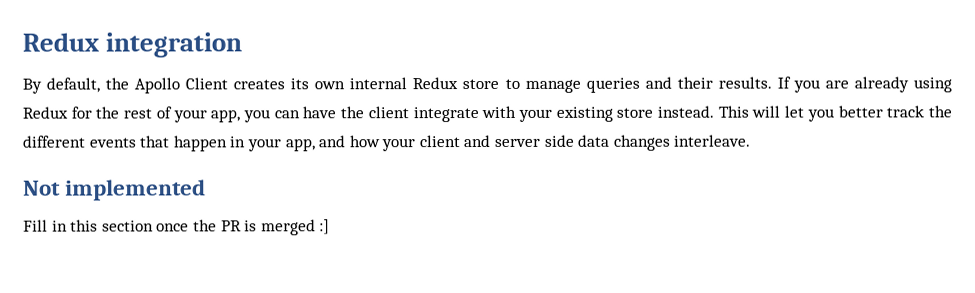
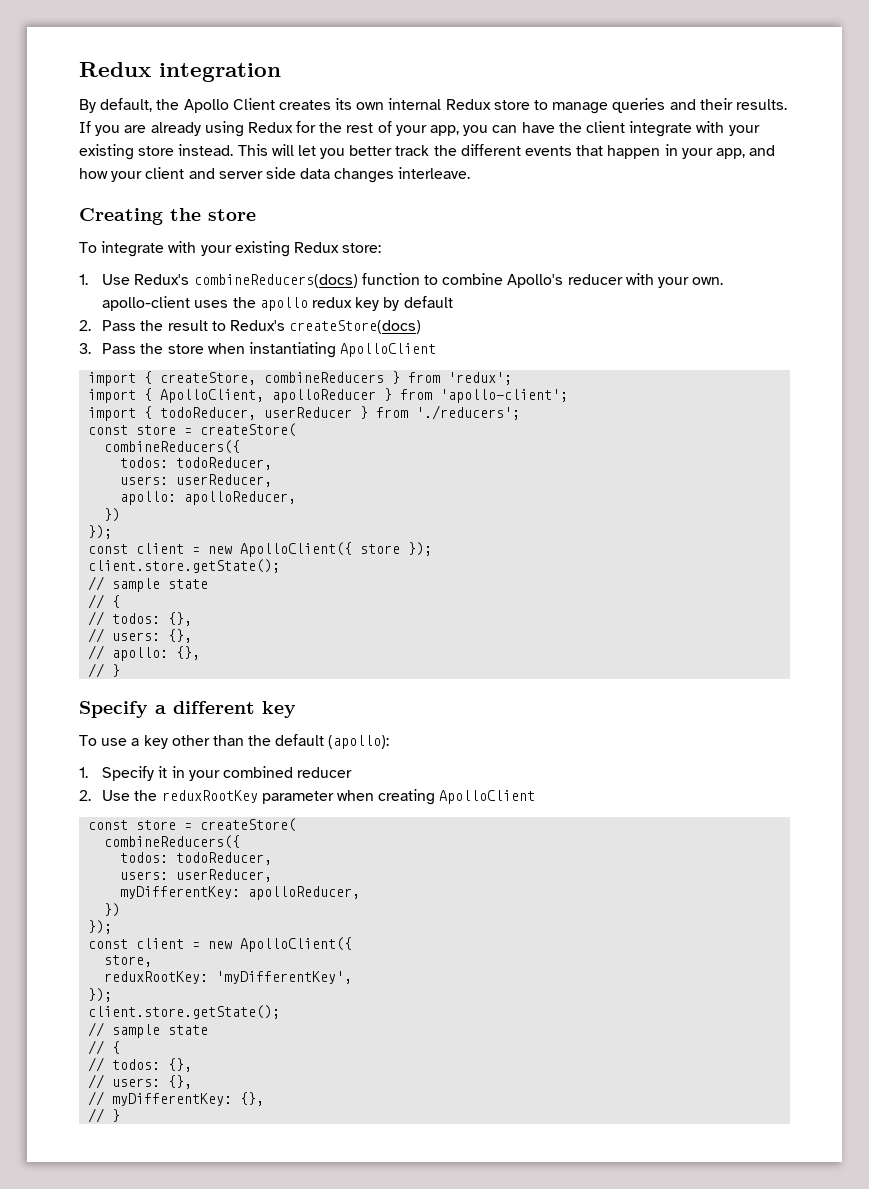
[23,179,207,201] [23,219,331,236] Not implemented // Fill in this section once the PR is merged :] -> [79,208,256,225] [79,241,382,257] [79,273,724,288] [102,296,453,311] [79,320,422,334] [79,342,437,358] [88,371,513,386] [88,388,569,403] [88,405,521,421] [88,423,297,437] [104,440,241,454] [120,457,273,470] [120,474,273,487] [120,491,297,505] [104,508,121,522] [88,525,113,539] [88,542,433,557] [88,559,281,573] [88,576,209,592] [88,594,121,609] [88,611,193,626] [88,628,193,643] [88,645,201,661] [88,663,121,678] [79,701,296,718] [79,734,390,749] [79,766,353,781] [79,789,536,805] [88,818,297,832] [104,835,241,849] [120,852,273,865] [120,869,273,882] [120,886,361,900] [104,903,121,917] [88,920,113,934] [88,937,353,952] [104,955,153,967] [104,971,353,984] [88,988,113,1002] [88,1005,281,1019] [88,1022,209,1038] [88,1040,121,1055] [88,1057,193,1072] [88,1074,193,1089] [88,1091,265,1106] [88,1108,121,1123] Creating the store // To integrate with your existing Redux store: // 1. Use Redux's combineReducers(docs) function to combine Apollo's reducer with your own. apollo-client uses the apollo redux key by default // 2. Pass the result to Redux's createStore(docs) // 3. Pass the store when instantiating ApolloClient // import { createStore, combineReducers } from 'redux'; // import { ApolloClient, apolloReducer } from 'apollo-client'; // import { todoReducer, userReducer } from './reducers'; // const store = createStore( // combineReducers({ // todos: todoReducer, // users: userReducer, // apollo: apolloReducer, // }) // }); // const client = new ApolloClient({ store }); // client.store.getState(); // // sample state // // { // // todos: {}, // // users: {}, // // apollo: {}, // // } // Specify a different key // To use a key other than the default (apollo): // 1. Specify it in your combined reducer // 2. Use the reduxRootKey parameter when creating ApolloClient // const store = createStore( // combineReducers({ // todos: todoReducer, // users: userReducer, // myDifferentKey: apolloReducer, // }) // }); // const client = new ApolloClient({ // store, // reduxRootKey: 'myDifferentKey', // }); // client.store.getState(); // // sample state // // { // // todos: {}, // // users: {}, // // myDifferentKey: {}, // // }

